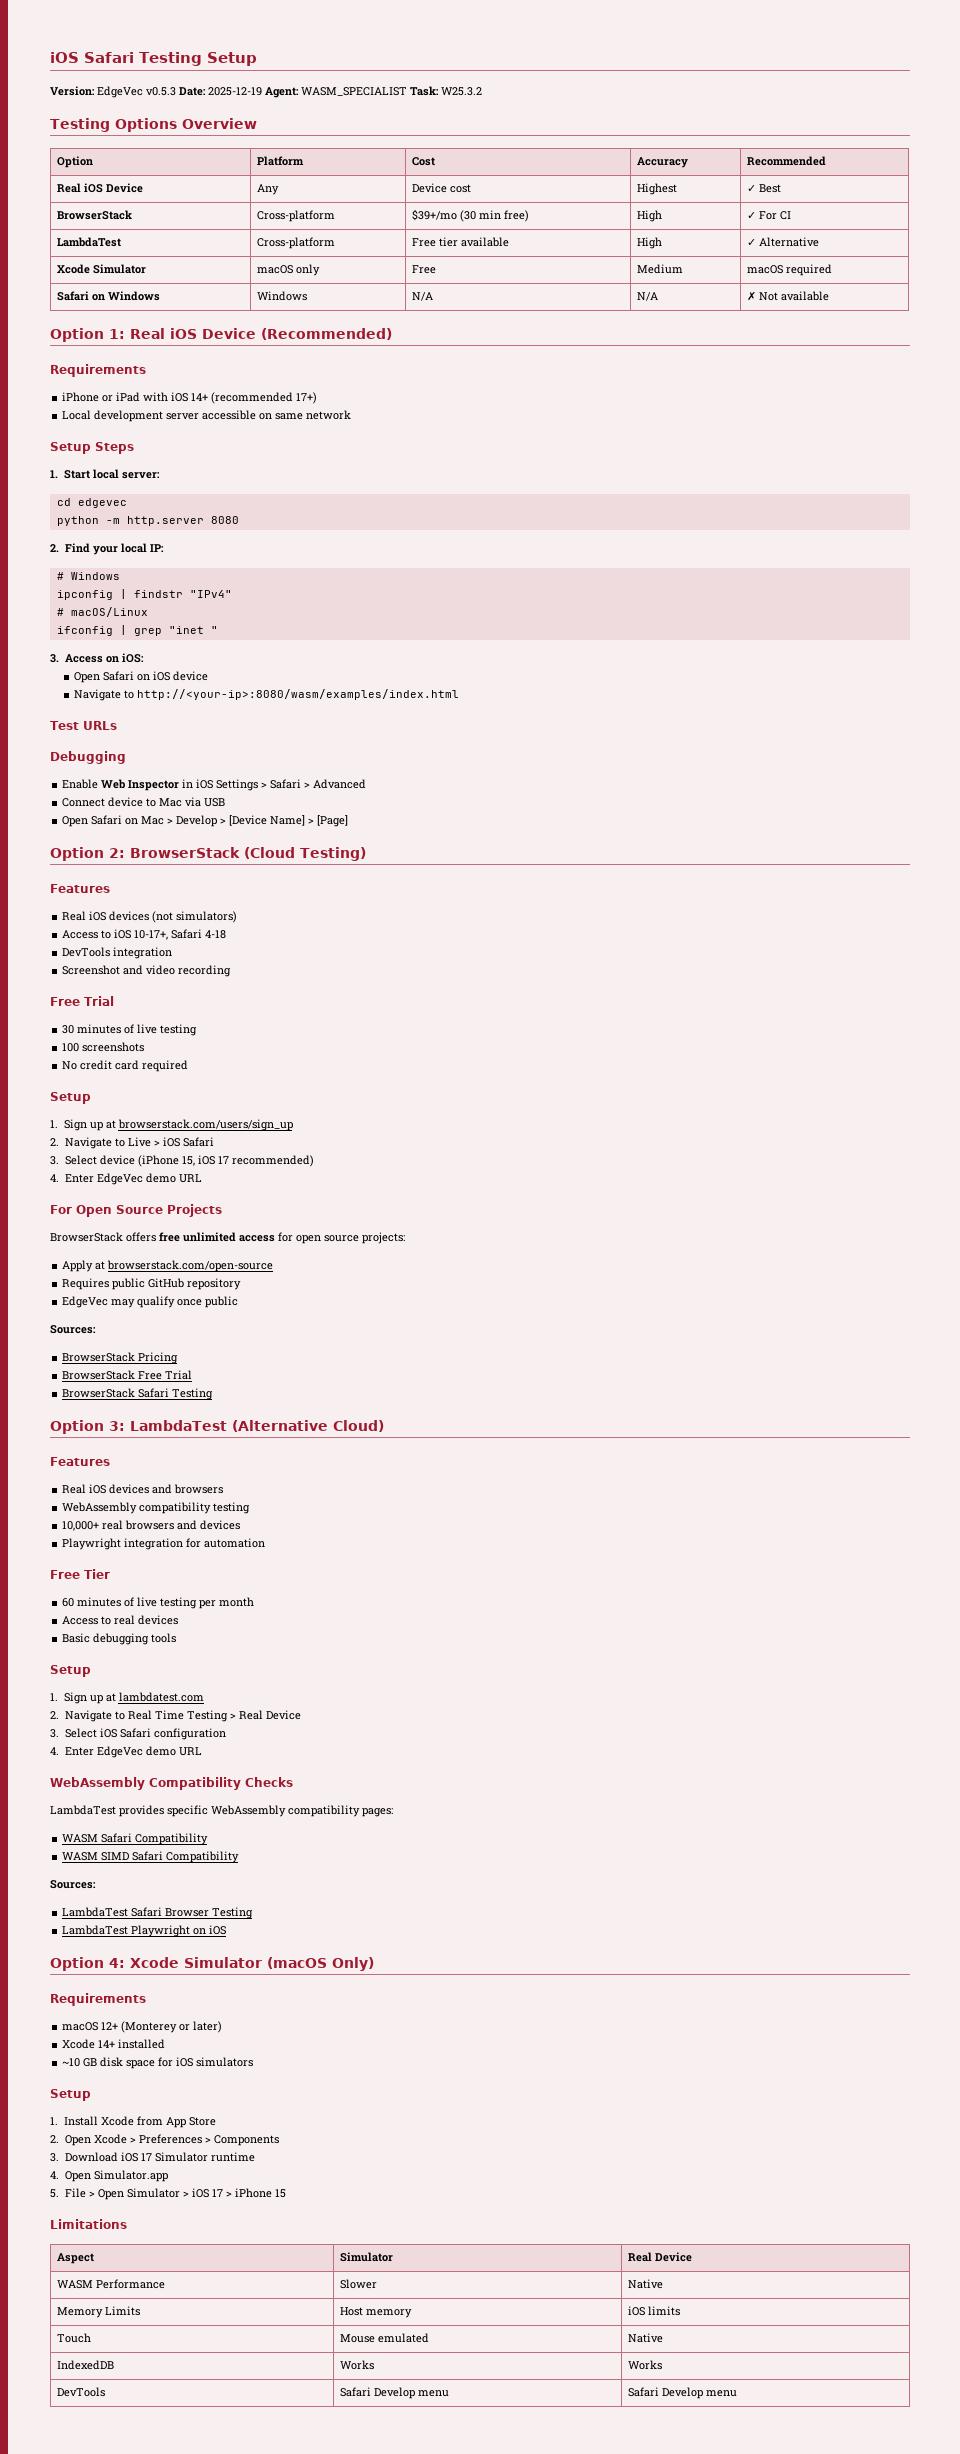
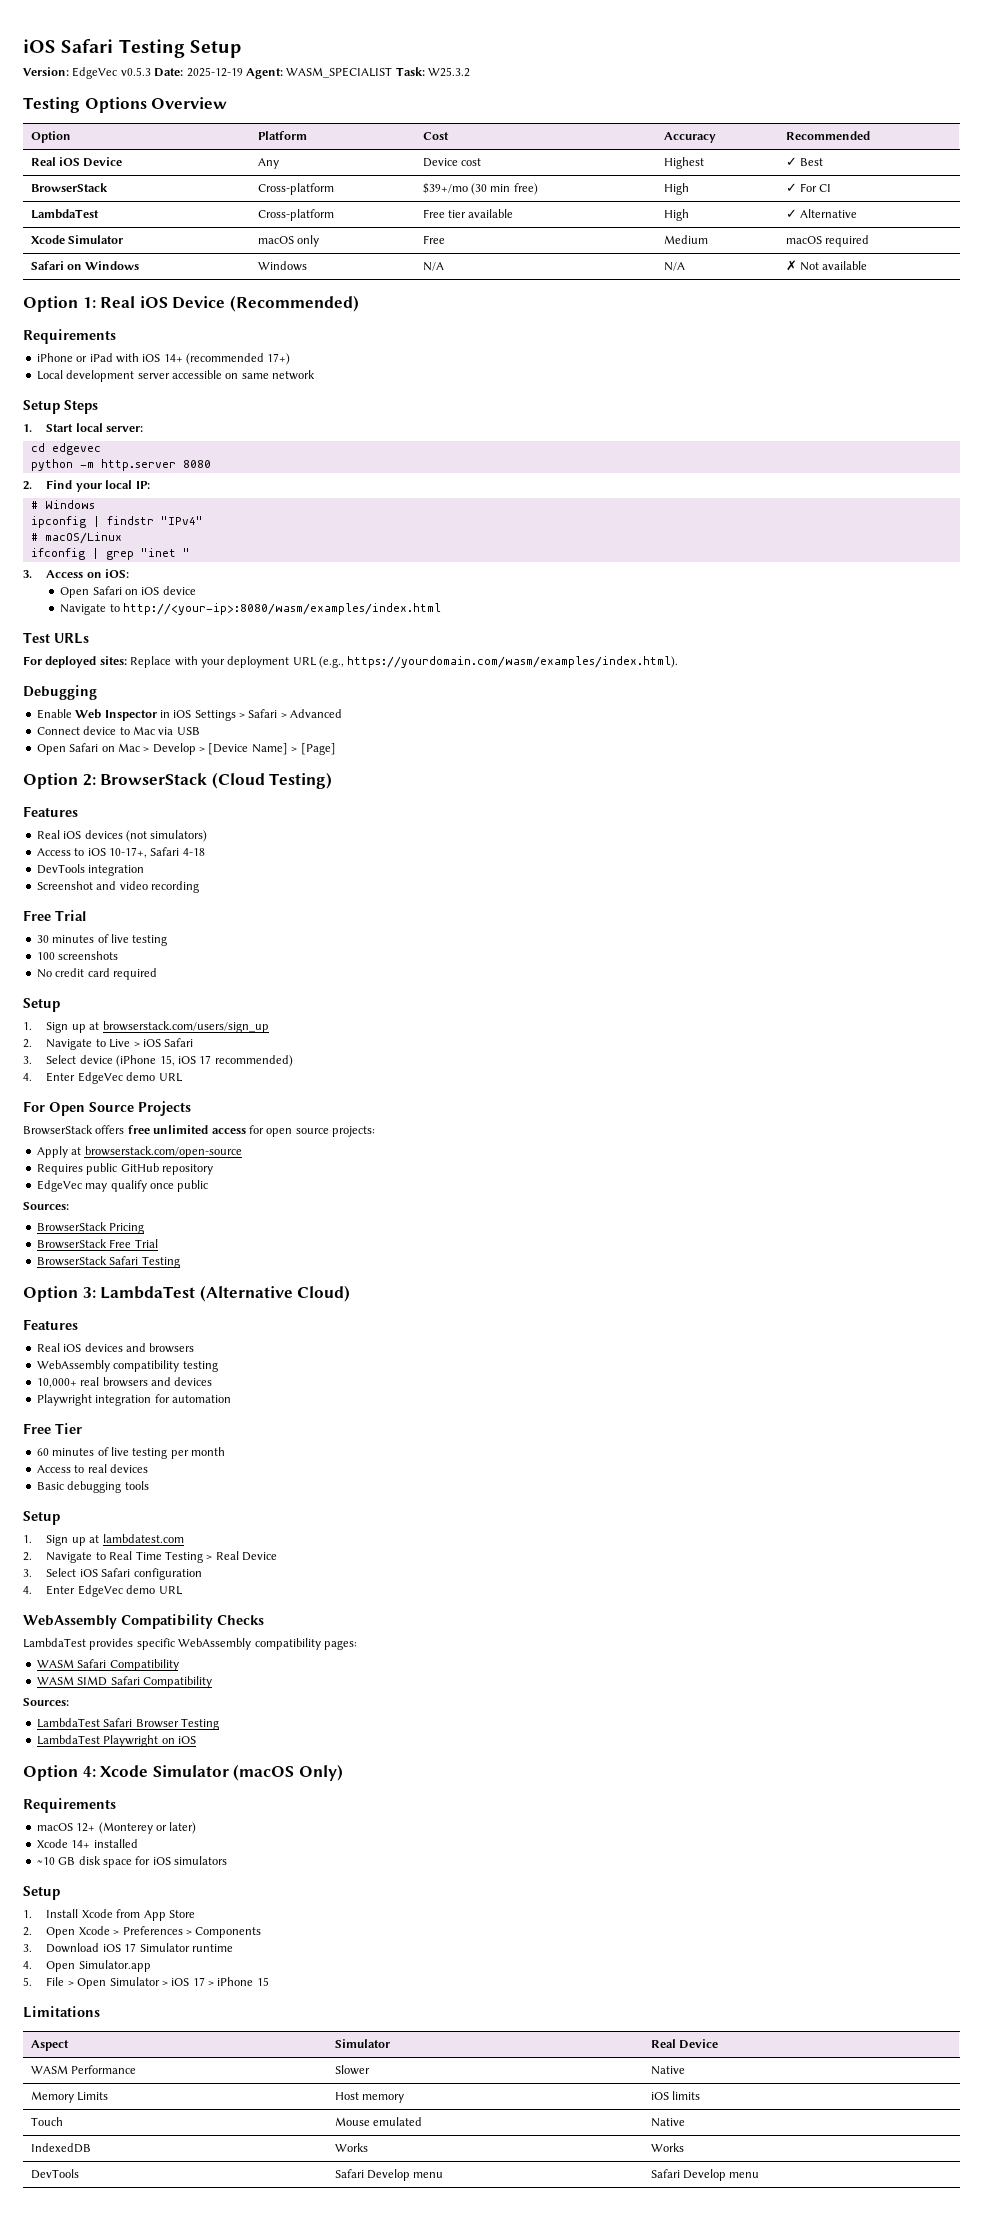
(117, 725) none -> [23,656,679,668] // For deployed sites: Replace with your deployment URL (e.g., https://yourdomain.com/wasm/examples/index.html).

